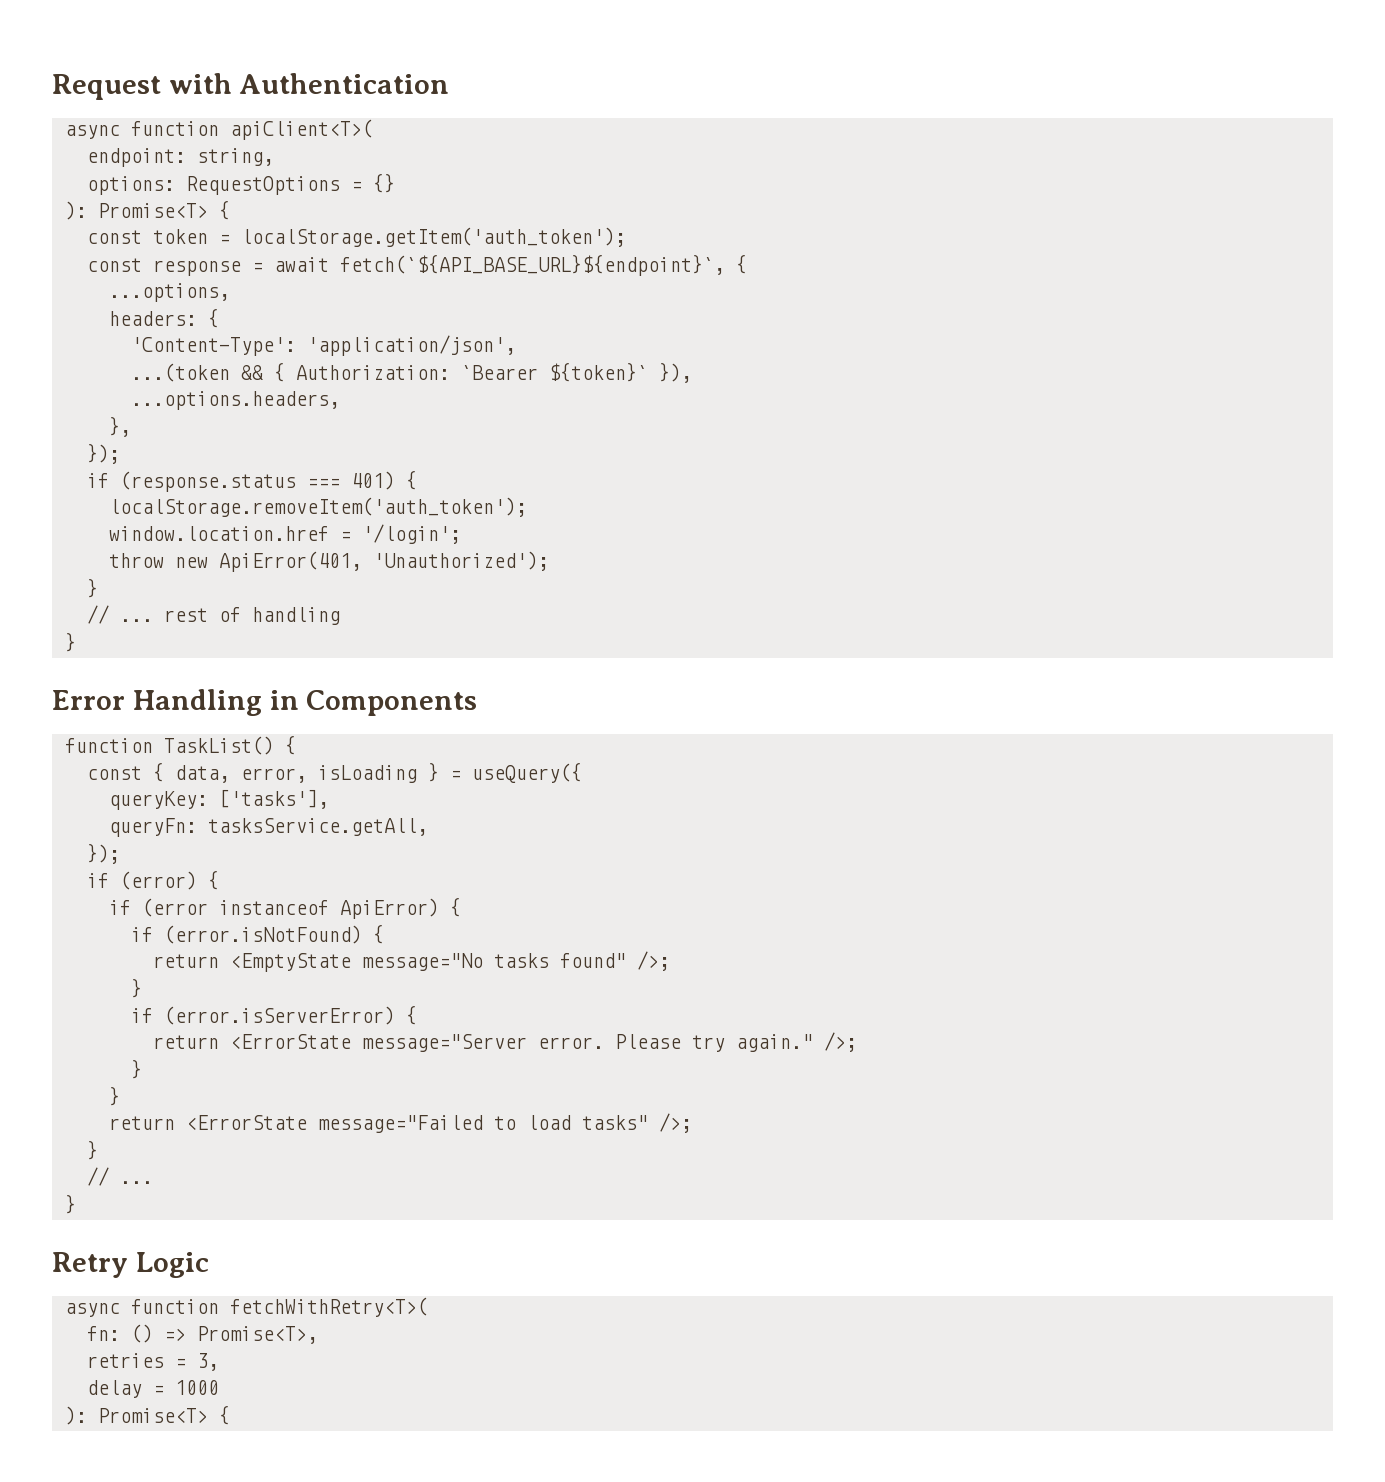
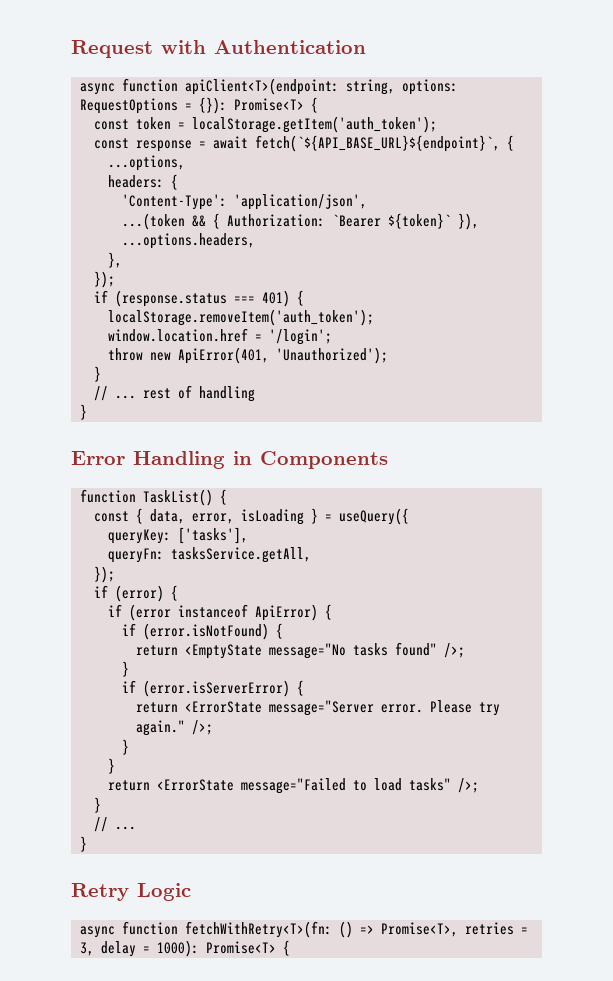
[229,119,373,140] [86,148,186,167] apiClient<T>( // endpoint: -> [185,78,339,95] apiClient<T>(endpoint:
(274, 157) // -> (395, 87) none
[372,173,395,193] [64,201,87,220] {} // ): -> [199,97,227,114] {}):
[229,1297,428,1317] [86,1326,120,1341] fetchWithRetry<T>( // fn: -> [185,921,332,938] fetchWithRetry<T>(fn:
(318, 1335) // -> (458, 929) none
(219, 1362) // -> (94, 949) none
[174,1380,219,1395] [64,1406,87,1425] 1000 // ): -> [157,940,199,957] 1000):

